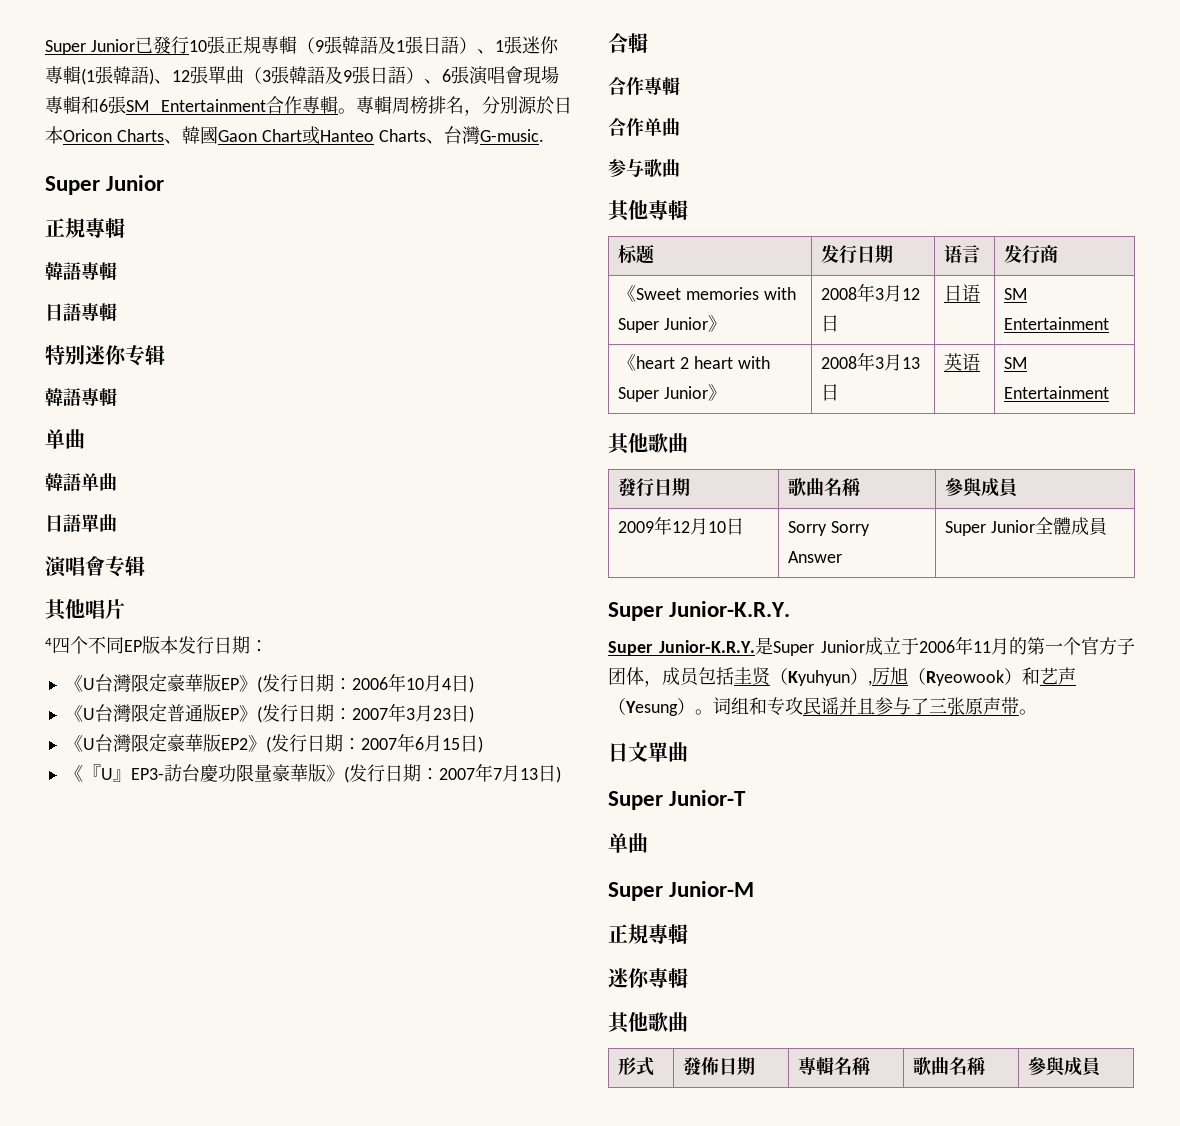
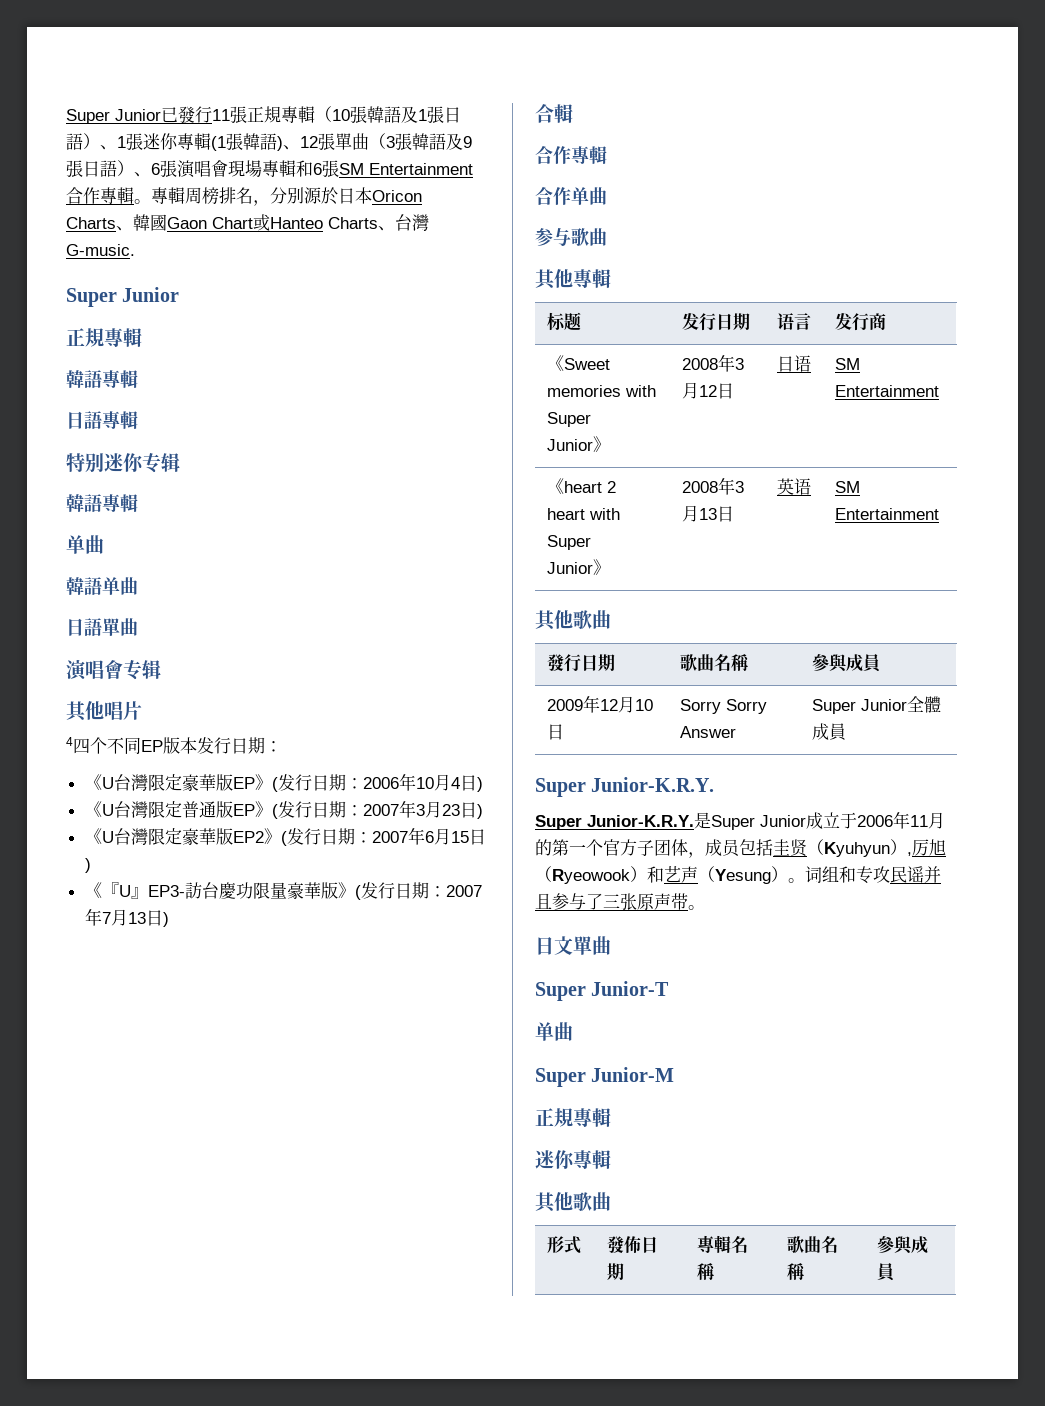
[188,40,207,52] 10 -> [212,109,230,121] 11
[314,40,324,52] 9 -> [332,109,350,121] 10

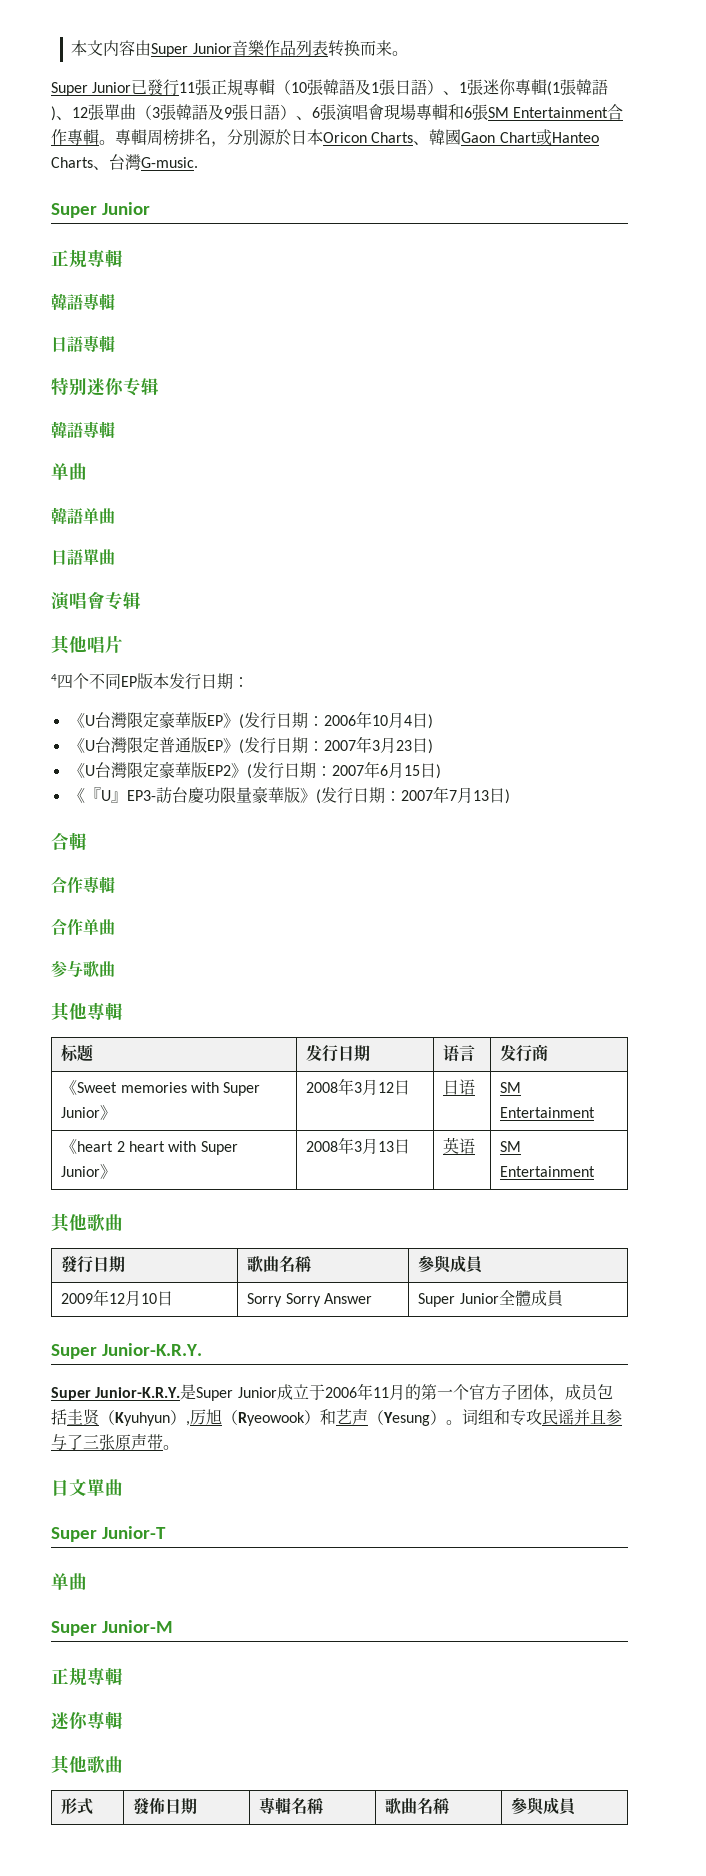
(66, 116) none -> [71,40,408,57] 本文内容由Super Junior音樂作品列表转换而来。 //

